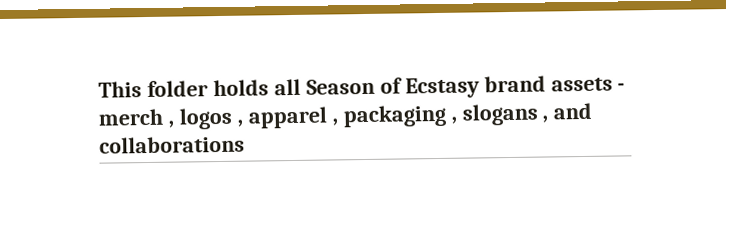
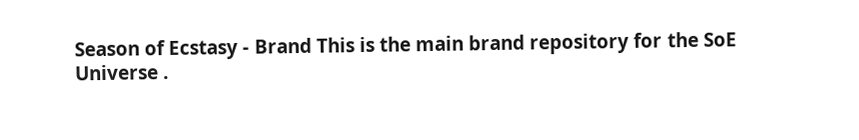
[98,75,626,99] [98,102,593,130] [99,135,245,154] This folder holds all Season of Ecstasy brand assets - merch , logos , apparel , packaging , slogans , and collaborations -> [74,31,737,61] [74,64,170,81] Season of Ecstasy - Brand This is the main brand repository for the SoE Universe .

